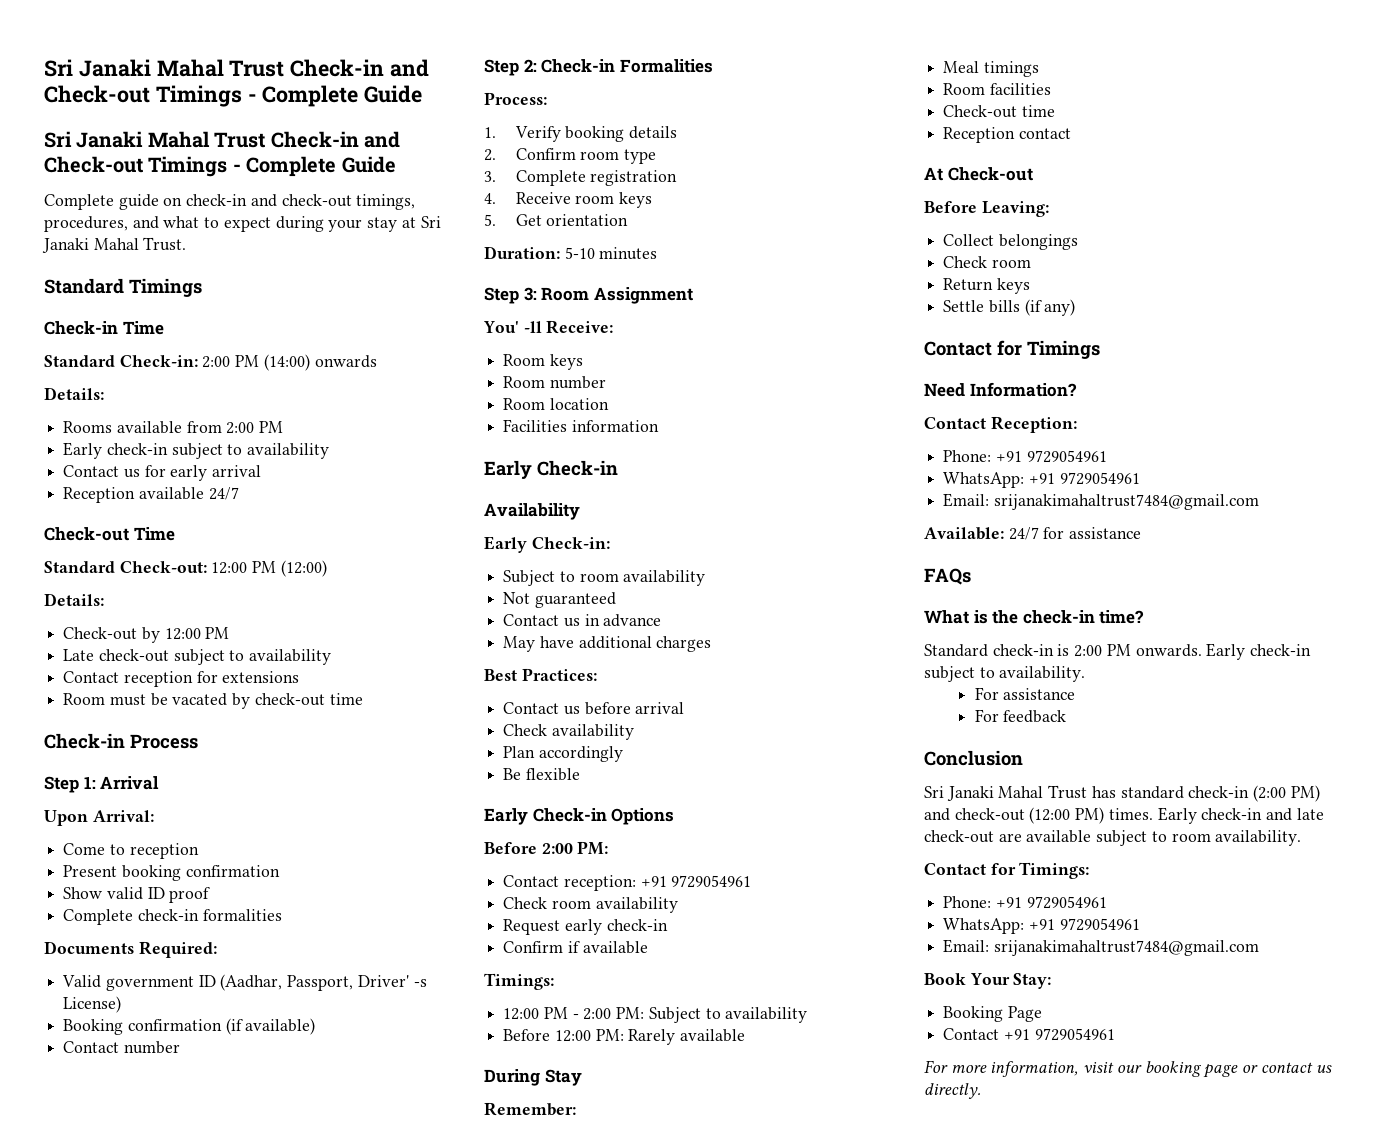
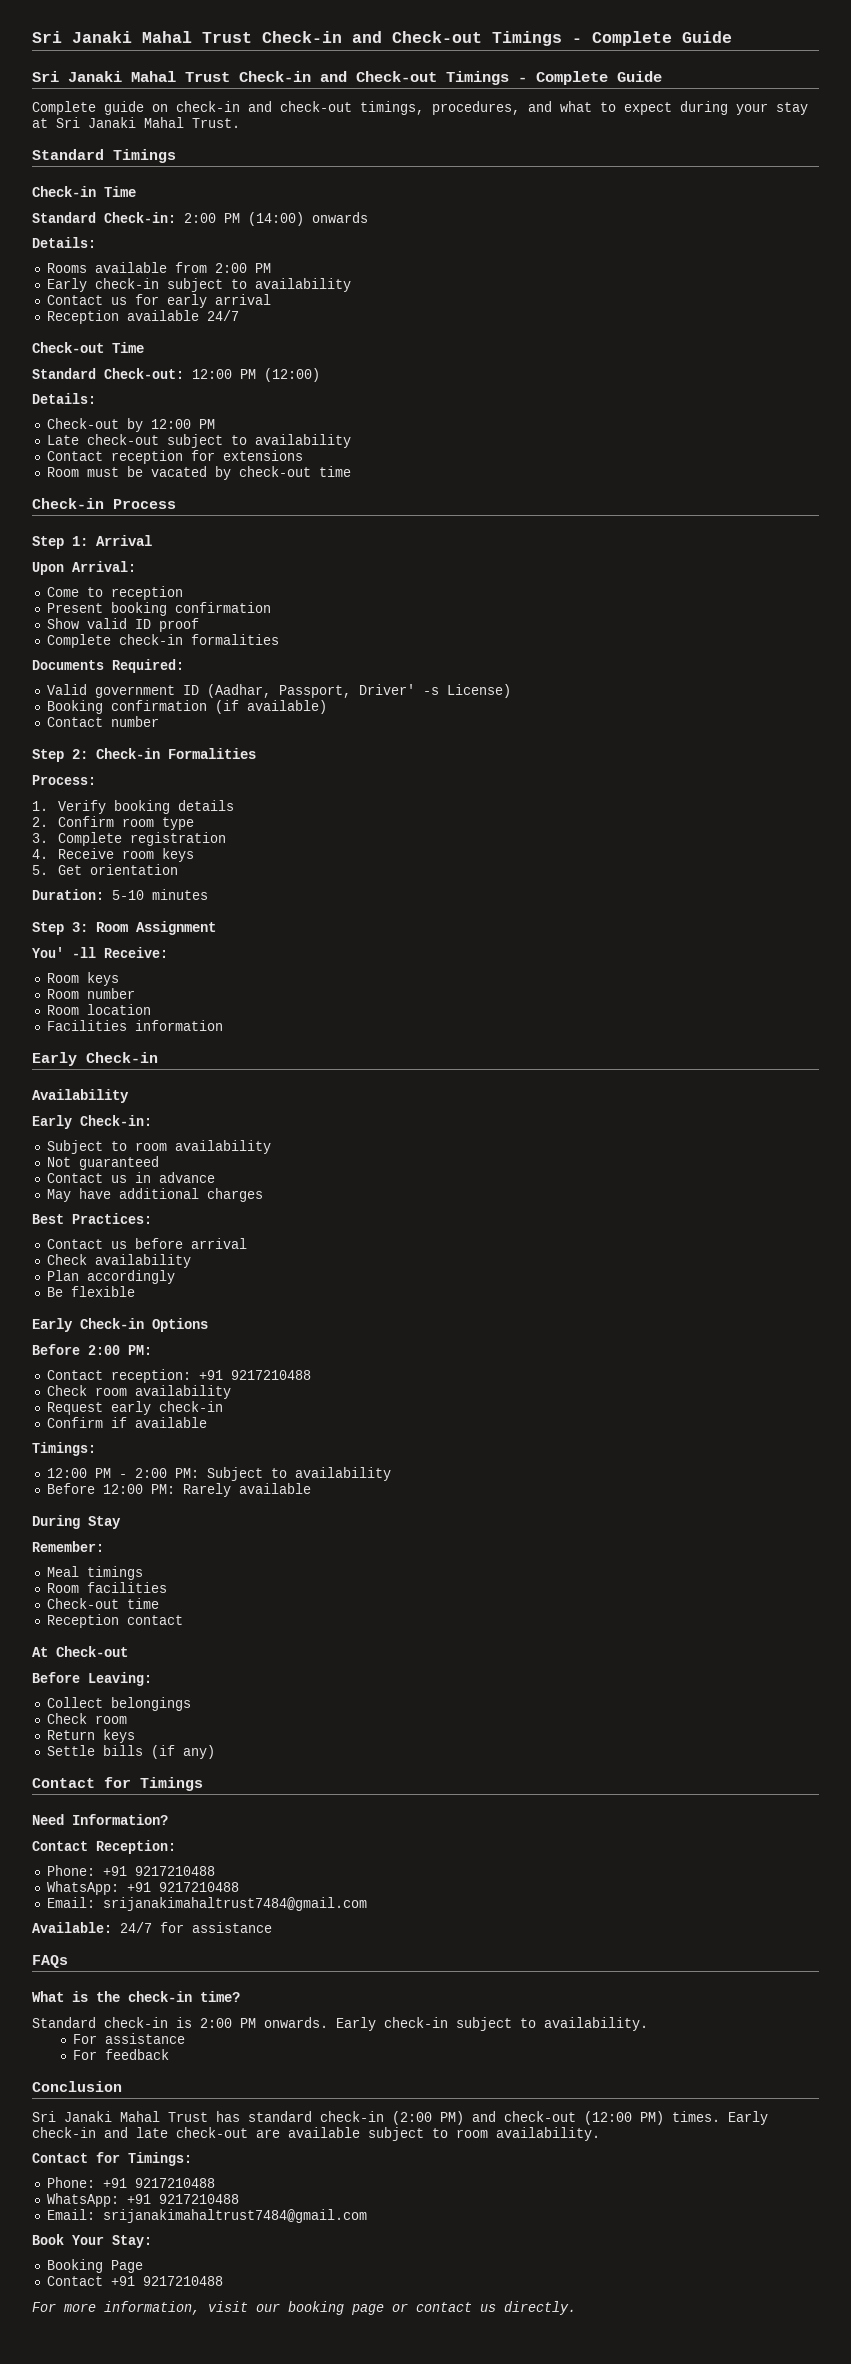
[671,875,752,888] 9729054961 -> [230,1370,311,1380] 9217210488
[1026,450,1107,463] [943,472,1140,488] 9729054961 // WhatsApp: +91 9729054961 -> [134,1866,215,1876] [46,1881,239,1895] 9217210488 // WhatsApp: +91 9217210488
[1026,896,1107,909] [943,918,1140,934] 9729054961 // WhatsApp: +91 9729054961 -> [134,2178,215,2188] [46,2193,239,2207] 9217210488 // WhatsApp: +91 9217210488
[1034,1028,1115,1041] 9729054961 -> [142,2276,223,2286] 9217210488

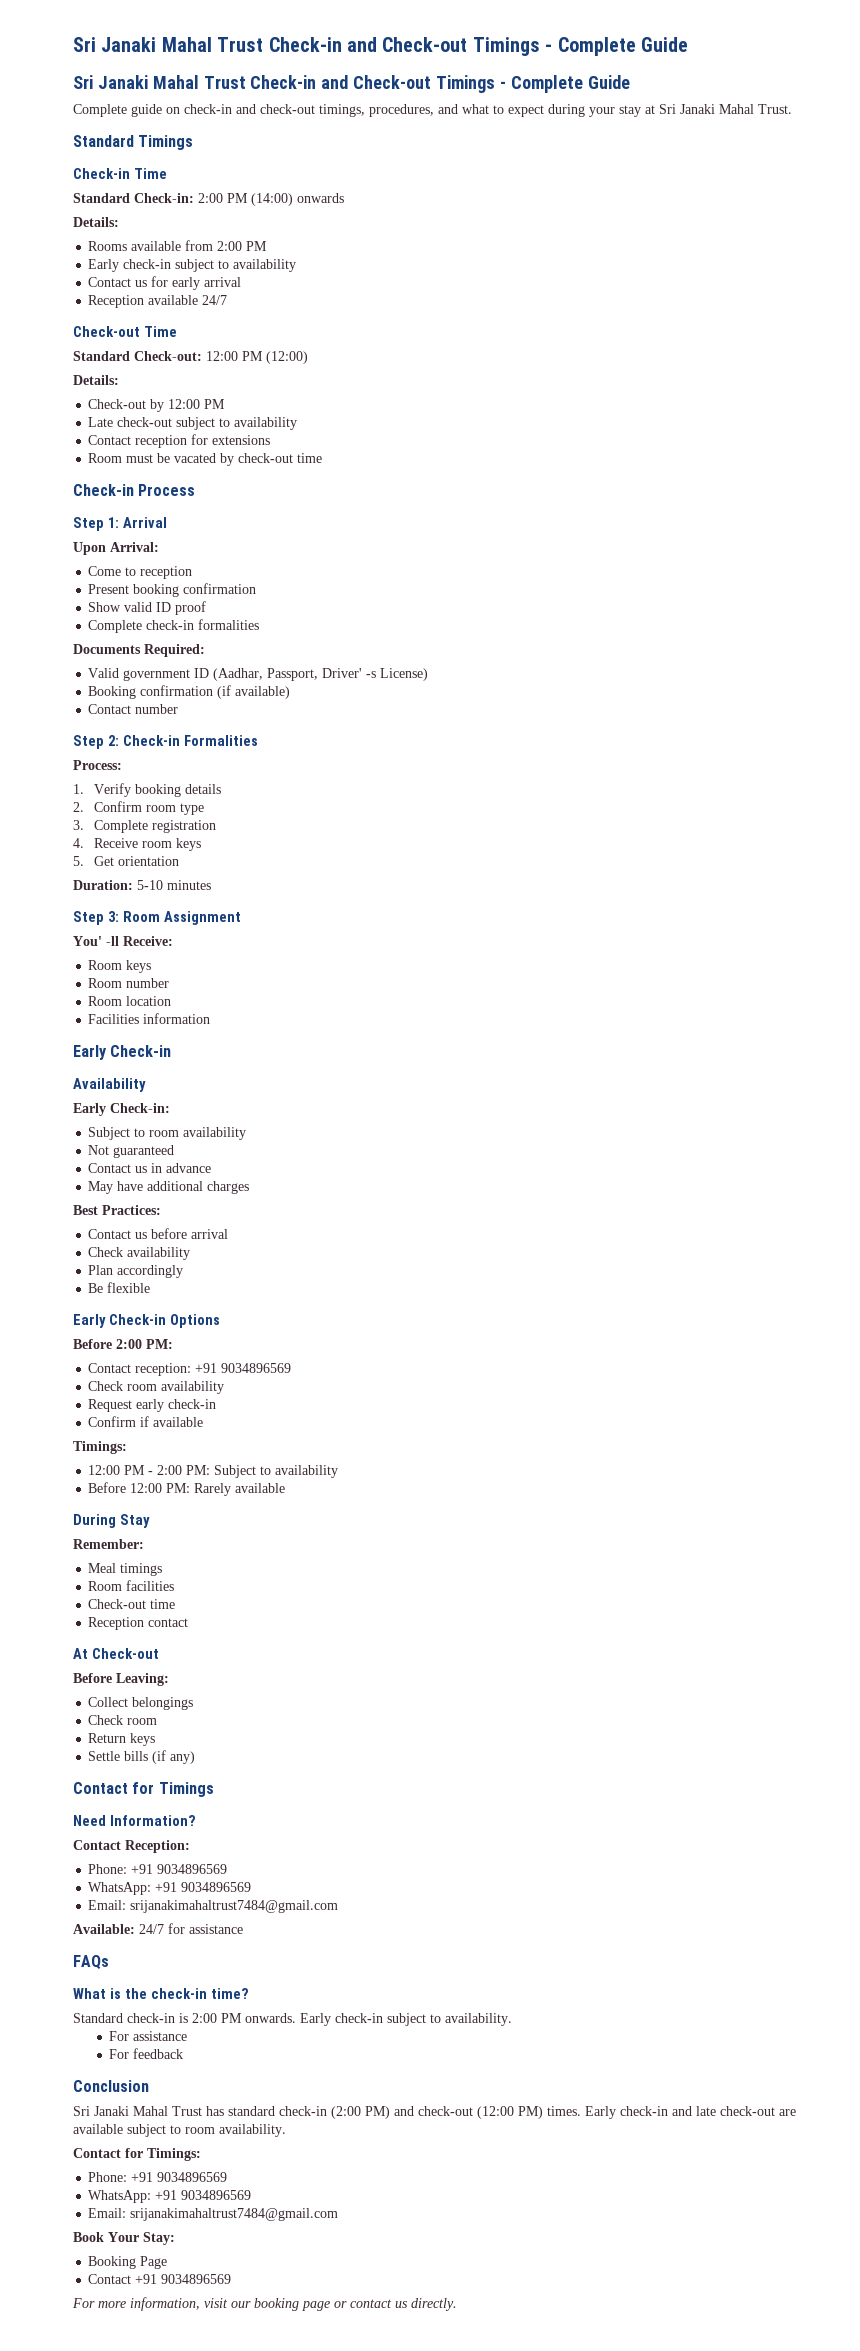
[230,1370,311,1380] 9217210488 -> [221,1363,292,1373] 9034896569
[134,1866,215,1876] [46,1881,239,1895] 9217210488 // WhatsApp: +91 9217210488 -> [157,1864,228,1874] [88,1882,252,1895] 9034896569 // WhatsApp: +91 9034896569
[134,2178,215,2188] [46,2193,239,2207] 9217210488 // WhatsApp: +91 9217210488 -> [157,2172,228,2182] [88,2190,252,2203] 9034896569 // WhatsApp: +91 9034896569
[142,2276,223,2286] 9217210488 -> [161,2274,232,2284] 9034896569

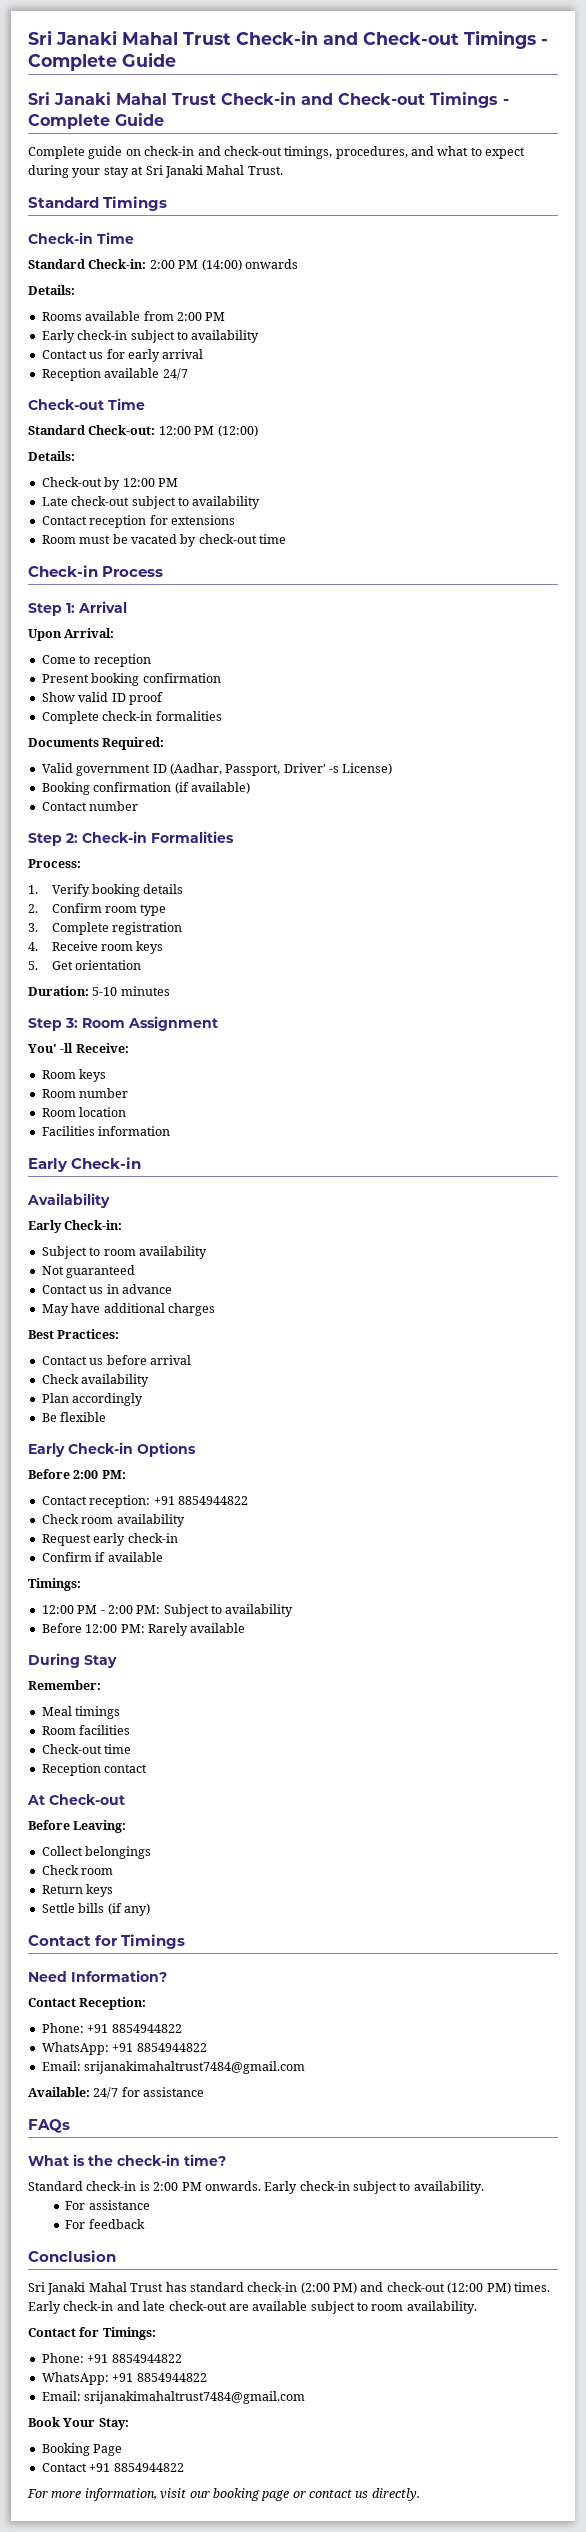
[221,1363,292,1373] 9034896569 -> [177,1496,248,1505] 8854944822
[157,1864,228,1874] [88,1882,252,1895] 9034896569 // WhatsApp: +91 9034896569 -> [111,2024,182,2033] [41,2042,207,2055] 8854944822 // WhatsApp: +91 8854944822
[157,2172,228,2182] [88,2190,252,2203] 9034896569 // WhatsApp: +91 9034896569 -> [111,2354,182,2363] [41,2372,207,2385] 8854944822 // WhatsApp: +91 8854944822
[161,2274,232,2284] 9034896569 -> [113,2463,184,2472] 8854944822

